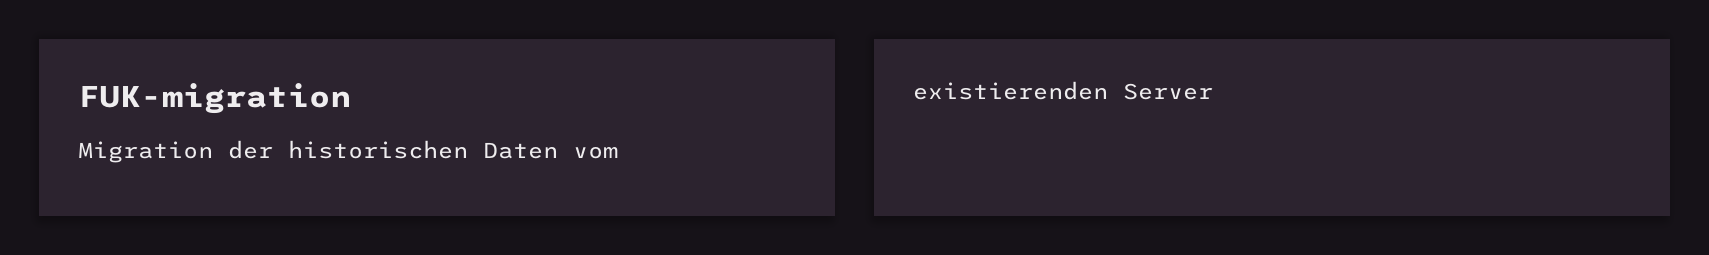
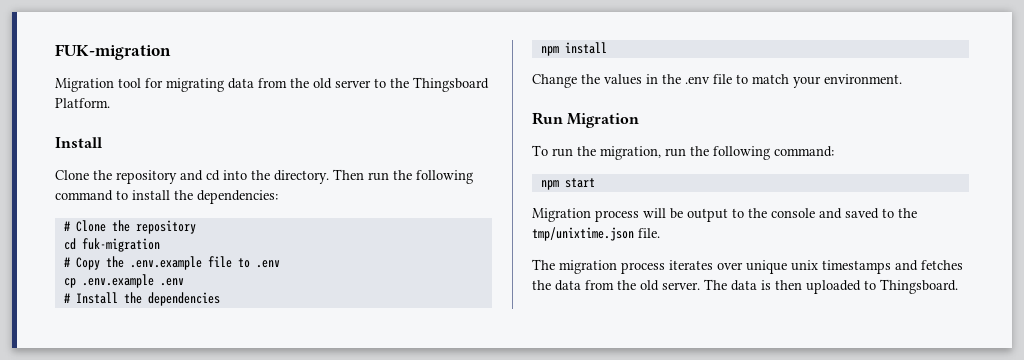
[228,140,618,159] [913,81,1213,100] der historischen Daten vom existierenden Server -> [118,77,489,92] [55,98,110,108] [55,137,102,148] [55,169,473,184] [55,190,278,204] [63,220,196,234] [63,238,160,252] [63,256,280,270] [63,274,184,288] [63,292,220,306] [540,42,607,56] [532,74,902,88] [532,112,640,128] [532,145,834,160] [540,178,595,190] [532,208,917,222] [532,227,660,241] [532,259,963,274] [532,279,958,294] tool for migrating data from the old server to the Thingsboard Platform. // Install // Clone the repository and cd into the directory. Then run the following command to install the dependencies: // # Clone the repository // cd fuk-migration // # Copy the .env.example file to .env // cp .env.example .env // # Install the dependencies // npm install // Change the values in the .env file to match your environment. // Run Migration // To run the migration, run the following command: // npm start // Migration process will be output to the console and saved to the tmp/unixtime.json file. // The migration process iterates over unique unix timestamps and fetches the data from the old server. The data is then uploaded to Thingsboard.

